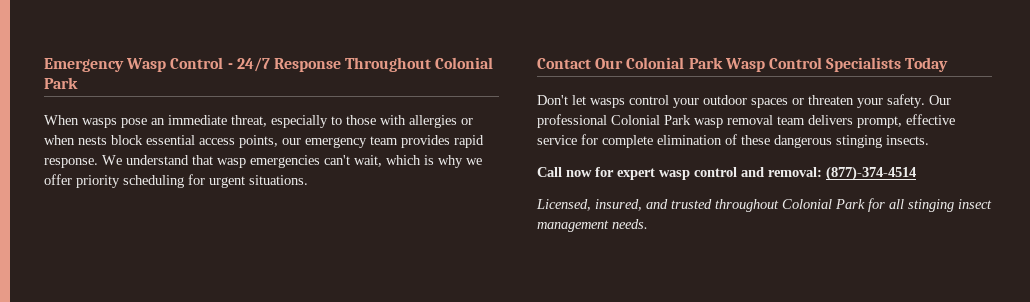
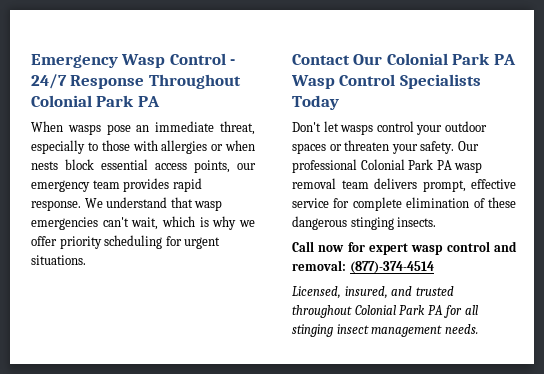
(78, 83) none -> [137,96,160,107] PA
(723, 63) none -> [493,54,516,65] PA
(691, 120) none -> [436,160,452,170] PA
(865, 204) none -> [427,305,443,315] PA

